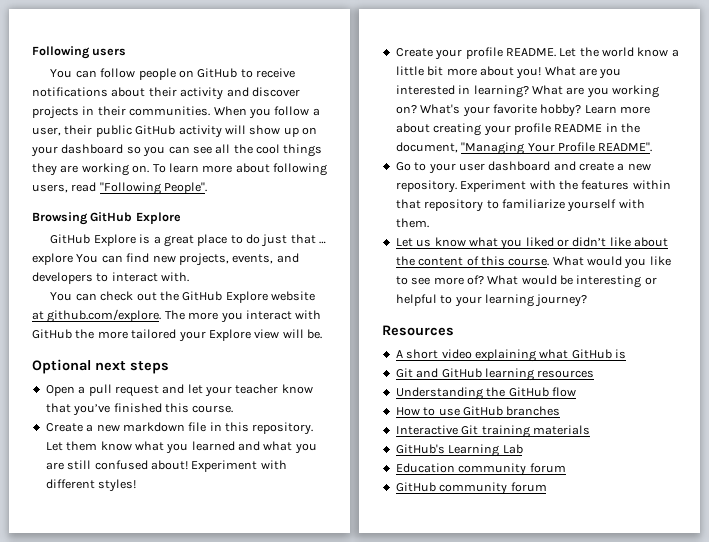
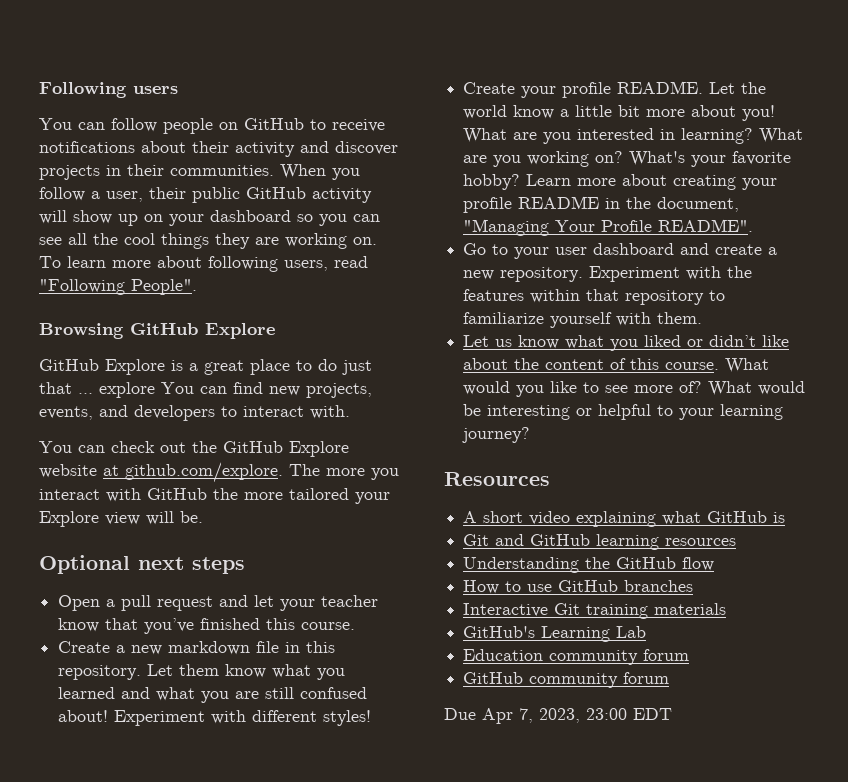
(547, 487) none -> [444,708,672,724] // Due Apr 7, 2023, 23:00 EDT

